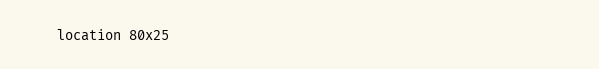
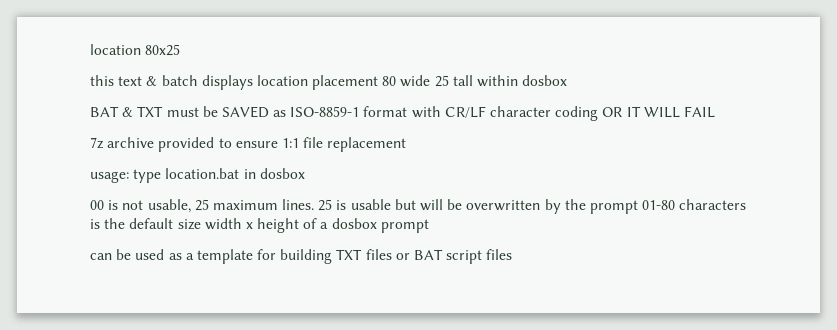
(169, 35) none -> [90,75,568,90] [90,106,715,121] [90,137,407,152] [90,168,305,183] [90,199,747,214] [90,218,429,233] [90,249,513,264] // this text & batch displays location placement 80 wide 25 tall within dosbox // BAT & TXT must be SAVED as ISO-8859-1 format with CR/LF character coding OR IT WILL FAIL // 7z archive provided to ensure 1:1 file replacement // usage: type location.bat in dosbox // 00 is not usable, 25 maximum lines. 25 is usable but will be overwritten by the prompt 01-80 characters is the default size width x height of a dosbox prompt // can be used as a template for building TXT files or BAT script files

